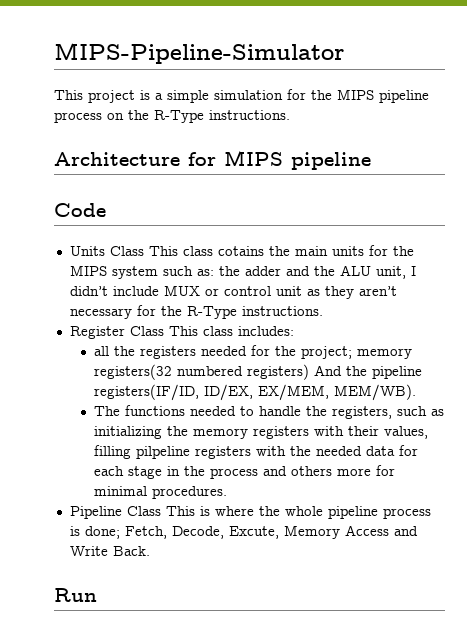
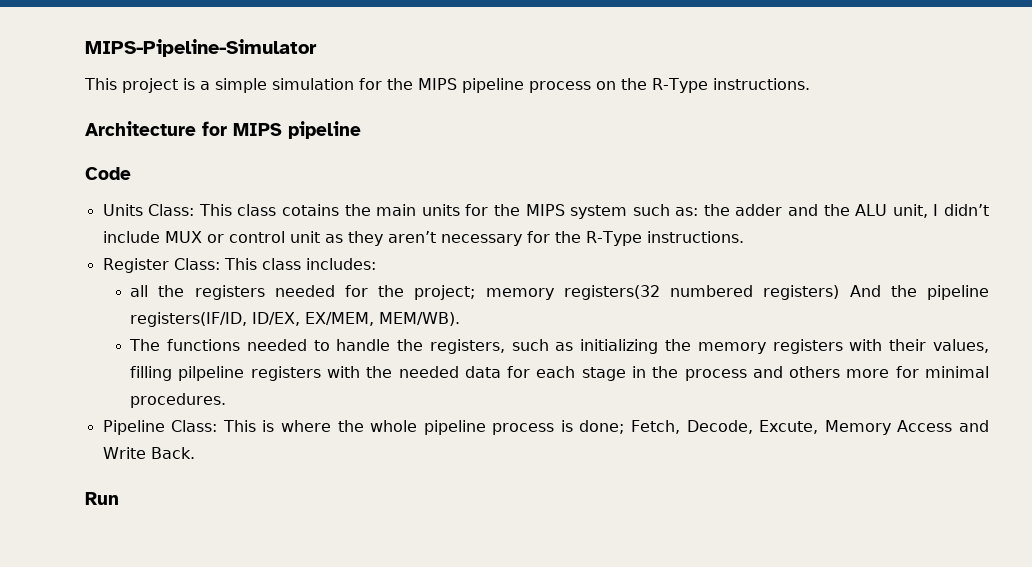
[109,246,144,256] Class -> [148,204,195,216] Class:
[129,326,164,336] Class -> [173,258,220,270] Class:
[126,506,161,516] Class -> [171,420,218,432] Class:

